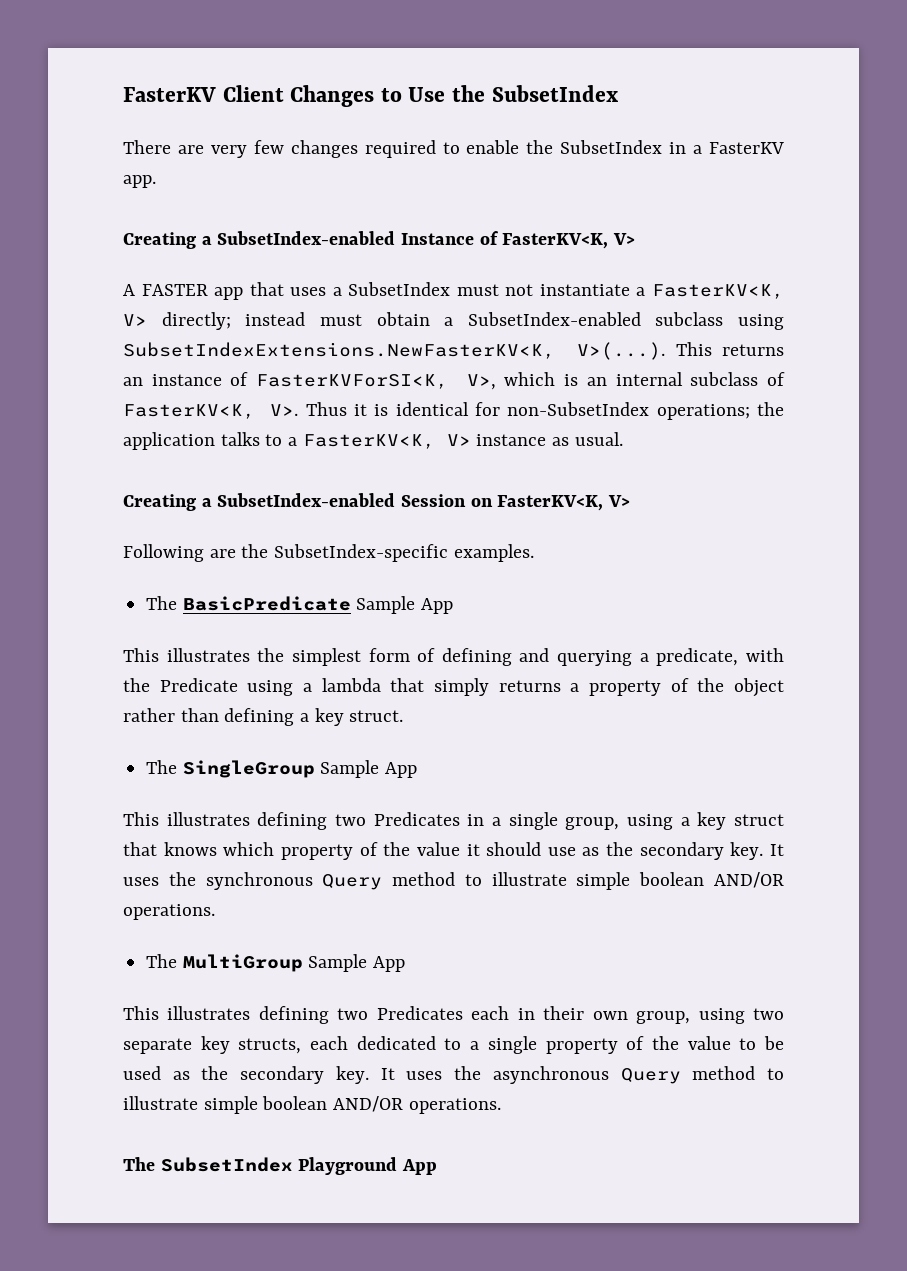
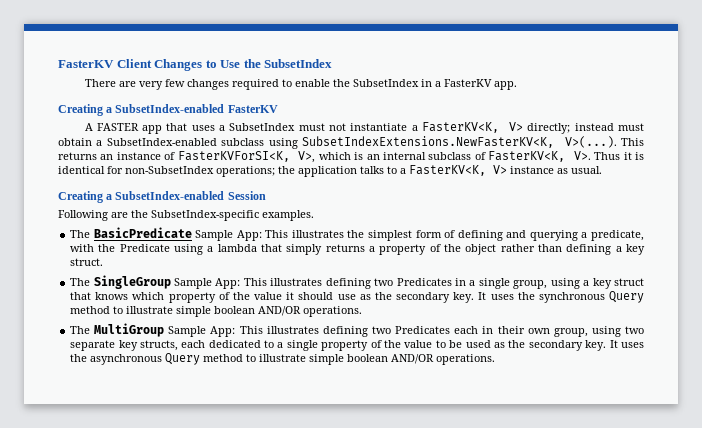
[401,231,636,249] Instance of FasterKV<K, V> -> [227,105,278,113] FasterKV
[470,495,631,511] on FasterKV<K, V> -> (266, 195) none
[421,598,454,614] App // -> [236,230,262,241] App:
[385,762,418,778] App // -> [215,278,241,289] App:
[373,956,406,972] App // -> [210,326,236,337] App:
[123,1157,438,1175] // The SubsetIndex Playground App -> (496, 359) none

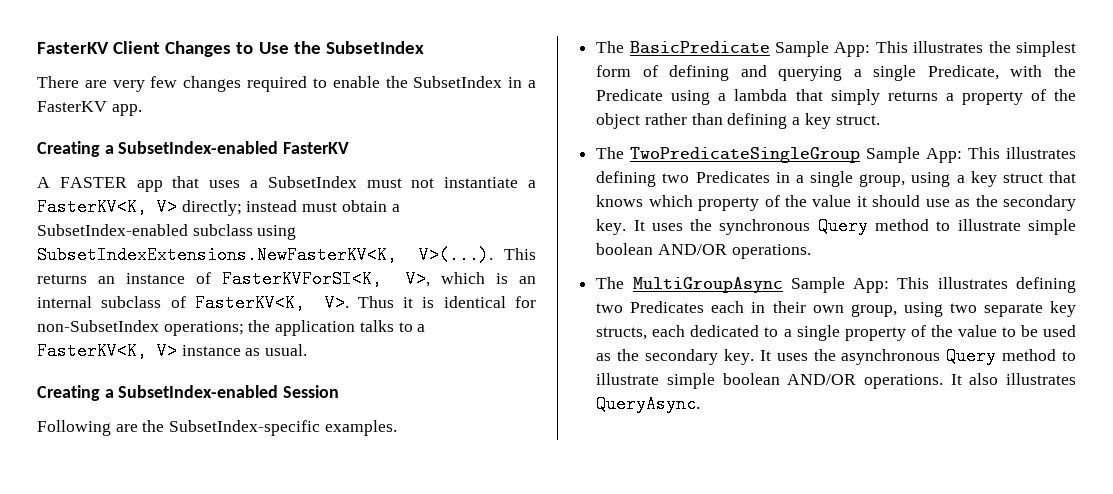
[590,230,644,241] predicate, -> [873,65,999,81] single Predicate,
[93,275,171,289] SingleGroup -> [630,147,861,163] TwoPredicateSingleGroup
[94,323,165,337] MultiGroup -> [632,277,783,293] MultiGroupAsync
(496, 359) none -> [950,373,1076,385] [596,395,701,413] It also illustrates QueryAsync.

